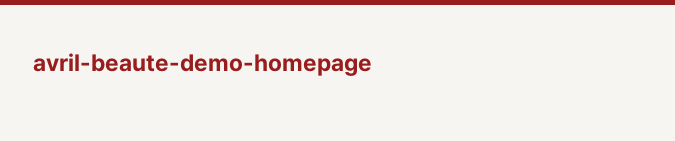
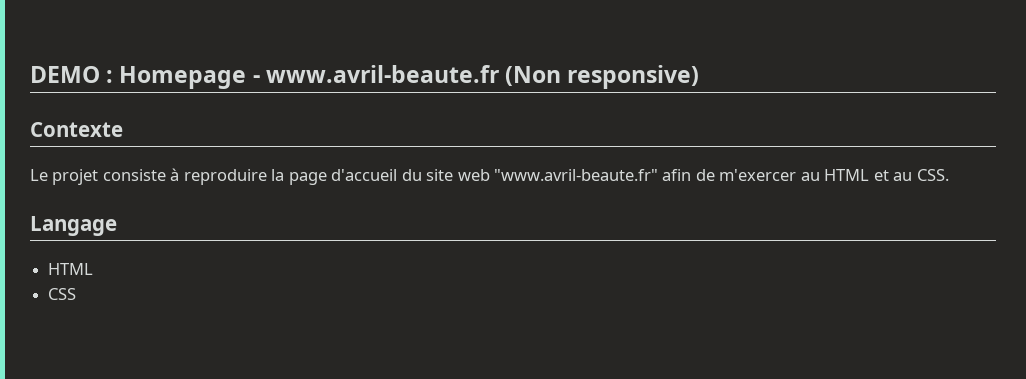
[33,53,372,76] avril-beaute-demo-homepage -> [30,65,700,89] [30,122,123,137] [30,168,949,185] [30,216,117,236] [48,263,94,275] [48,288,77,300] DEMO : Homepage - www.avril-beaute.fr (Non responsive) // Contexte // Le projet consiste à reproduire la page d'accueil du site web "www.avril-beaute.fr" afin de m'exercer au HTML et au CSS. // Langage // HTML // CSS

